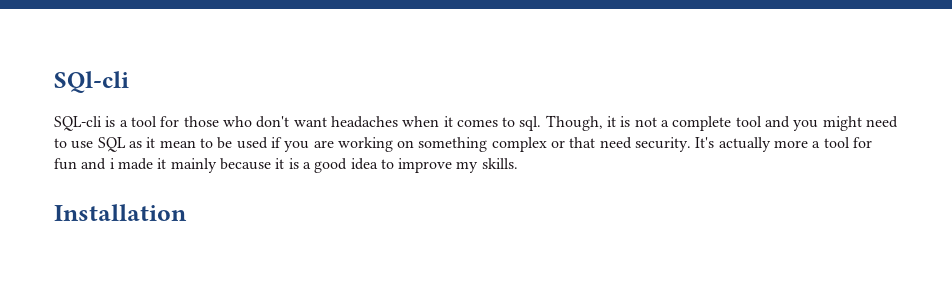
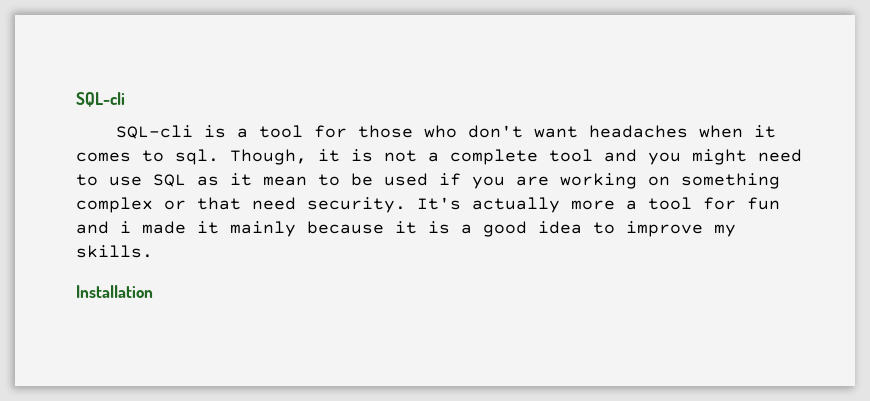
[54,71,129,93] SQl-cli -> [76,92,125,107] SQL-cli

